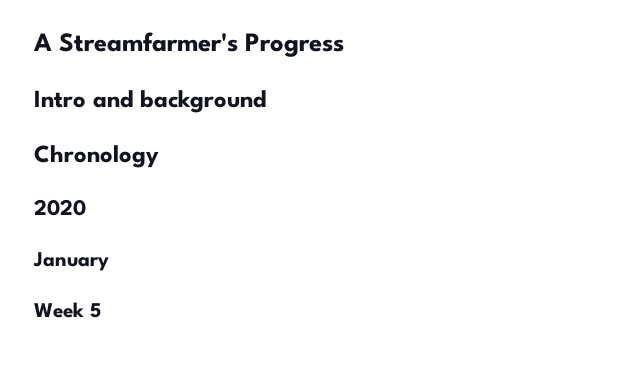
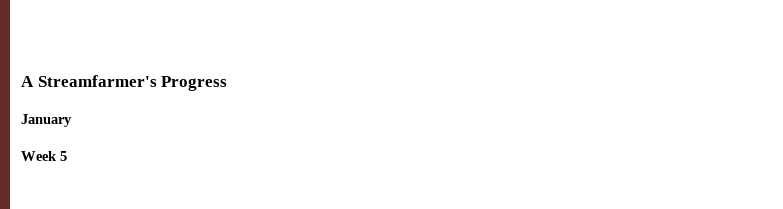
[34,90,268,113] [34,145,159,168] [34,199,86,216] // Intro and background // Chronology // 2020 -> (228, 83) none

